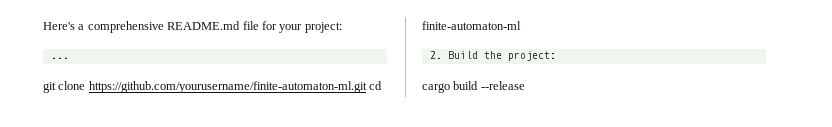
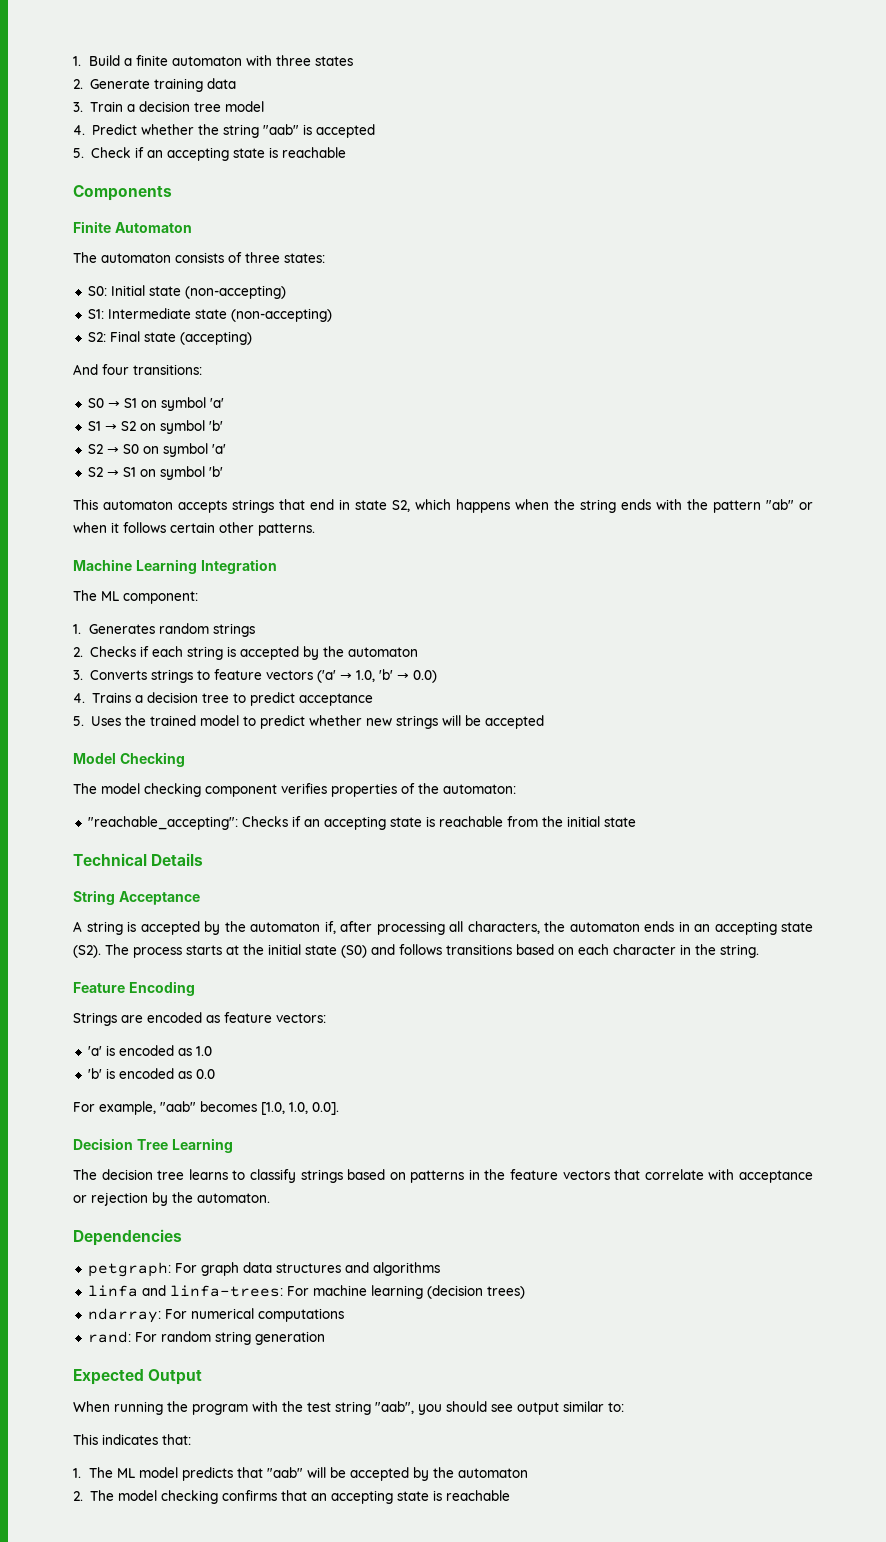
[43,21,342,33] [50,57,69,59] [43,81,383,93] [422,21,521,30] [429,51,556,61] [422,81,525,93] Here's a comprehensive README.md file for your project: // ... // git clone https://github.com/yourusername/finite-automaton-ml.git cd finite-automaton-ml // 2. Build the project: // cargo build --release -> [73,55,353,66] [73,78,236,92] [73,101,264,112] [73,124,375,138] [73,147,346,161] [73,185,172,201] [73,221,192,233] [73,252,325,263] [87,285,286,299] [87,308,332,322] [87,331,252,345] [73,364,202,375] [87,397,224,411] [87,420,223,434] [87,443,226,457] [87,466,223,480] [73,499,813,513] [73,522,315,536] [73,559,277,574] [73,590,198,604] [73,623,255,637] [73,646,418,660] [73,669,437,683] [73,692,373,706] [73,715,544,729] [73,752,185,767] [73,783,516,797] [87,816,636,830] [73,853,204,866] [73,890,200,905] [73,921,813,935] [73,944,759,958] [73,981,195,996] [73,1012,326,1026] [87,1045,212,1056] [87,1068,215,1079] [73,1101,339,1115] [73,1138,233,1153] [73,1169,813,1183] [73,1192,270,1206] [73,1229,182,1246] [87,1262,440,1277] [87,1285,525,1299] [87,1308,344,1323] [87,1331,325,1345] [73,1369,203,1385] [73,1401,624,1415] [73,1434,191,1445] [73,1467,528,1481] [73,1490,510,1504] 1. Build a finite automaton with three states // 2. Generate training data // 3. Train a decision tree model // 4. Predict whether the string "aab" is accepted // 5. Check if an accepting state is reachable // Components // Finite Automaton // The automaton consists of three states: // S0: Initial state (non-accepting) // S1: Intermediate state (non-accepting) // S2: Final state (accepting) // And four transitions: // S0 → S1 on symbol 'a' // S1 → S2 on symbol 'b' // S2 → S0 on symbol 'a' // S2 → S1 on symbol 'b' // This automaton accepts strings that end in state S2, which happens when the string ends with the pattern "ab" or when it follows certain other patterns. // Machine Learning Integration // The ML component: // 1. Generates random strings // 2. Checks if each string is accepted by the automaton // 3. Converts strings to feature vectors ('a' → 1.0, 'b' → 0.0) // 4. Trains a decision tree to predict acceptance // 5. Uses the trained model to predict whether new strings will be accepted // Model Checking // The model checking component verifies properties of the automaton: // "reachable_accepting": Checks if an accepting state is reachable from the initial state // Technical Details // String Acceptance // A string is accepted by the automaton if, after processing all characters, the automaton ends in an accepting state (S2). The process starts at the initial state (S0) and follows transitions based on each character in the string. // Feature Encoding // Strings are encoded as feature vectors: // 'a' is encoded as 1.0 // 'b' is encoded as 0.0 // For example, "aab" becomes [1.0, 1.0, 0.0]. // Decision Tree Learning // The decision tree learns to classify strings based on patterns in the feature vectors that correlate with acceptance or rejection by the automaton. // Dependencies // petgraph: For graph data structures and algorithms // linfa and linfa-trees: For machine learning (decision trees) // ndarray: For numerical computations // rand: For random string generation // Expected Output // When running the program with the test string "aab", you should see output similar to: // This indicates that: // 1. The ML model predicts that "aab" will be accepted by the automaton // 2. The model checking confirms that an accepting state is reachable

